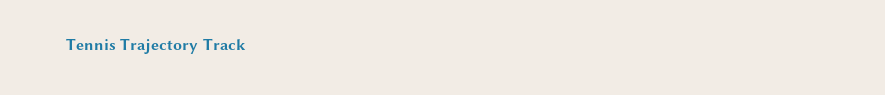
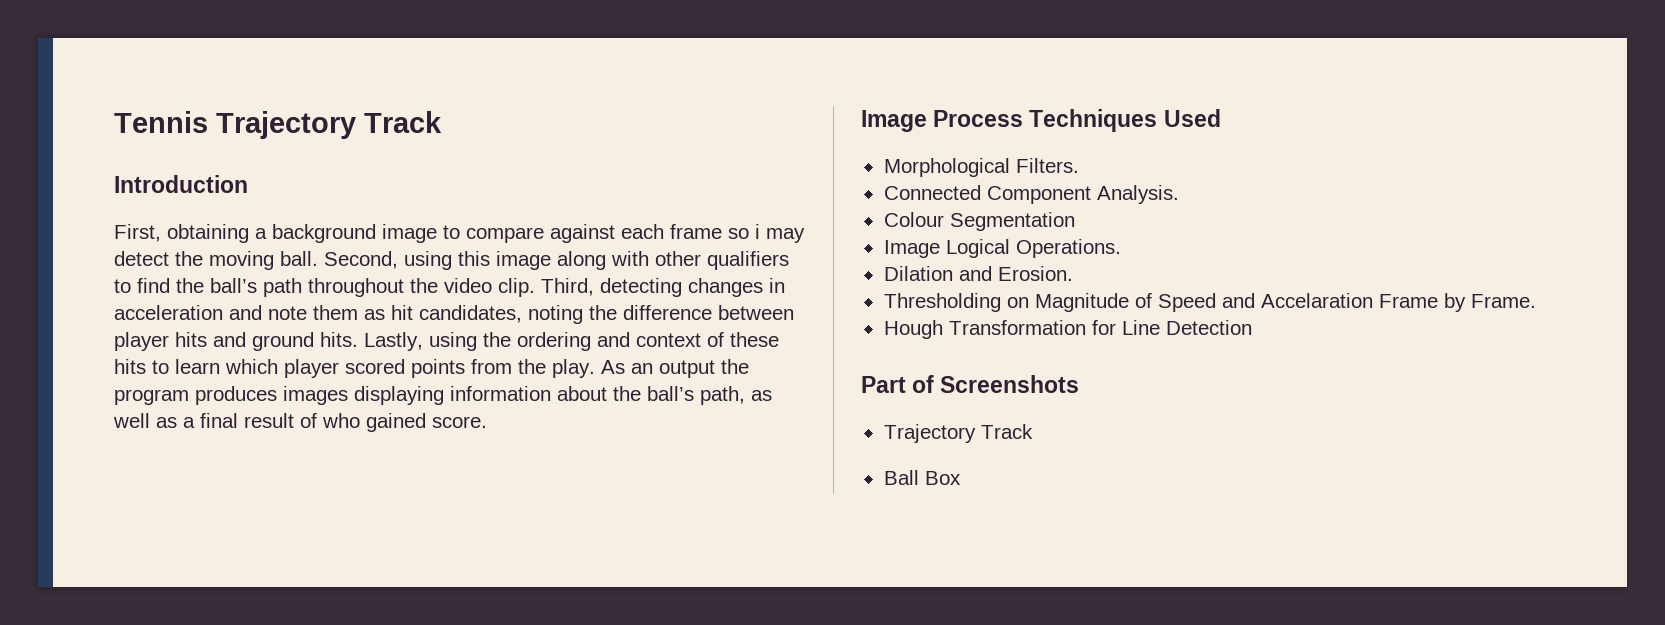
(246, 44) none -> [114,175,248,193] [114,224,805,243] [114,251,789,270] [114,278,785,297] [114,305,794,324] [114,332,779,351] [114,359,749,378] [114,386,772,405] [113,413,487,432] [861,109,1221,132] [883,158,1079,177] [883,185,1179,204] [883,212,1075,231] [883,239,1121,258] [883,266,1073,281] [883,293,1536,312] [883,320,1252,339] [861,375,1080,393] [883,424,1033,443] [883,470,961,485] // Introduction // First, obtaining a background image to compare against each frame so i may detect the moving ball. Second, using this image along with other qualifiers to find the ball’s path throughout the video clip. Third, detecting changes in acceleration and note them as hit candidates, noting the difference between player hits and ground hits. Lastly, using the ordering and context of these hits to learn which player scored points from the play. As an output the program produces images displaying information about the ball’s path, as well as a final result of who gained score. // Image Process Techniques Used // Morphological Filters. // Connected Component Analysis. // Colour Segmentation // Image Logical Operations. // Dilation and Erosion. // Thresholding on Magnitude of Speed and Accelaration Frame by Frame. // Hough Transformation for Line Detection // Part of Screenshots // Trajectory Track // Ball Box

